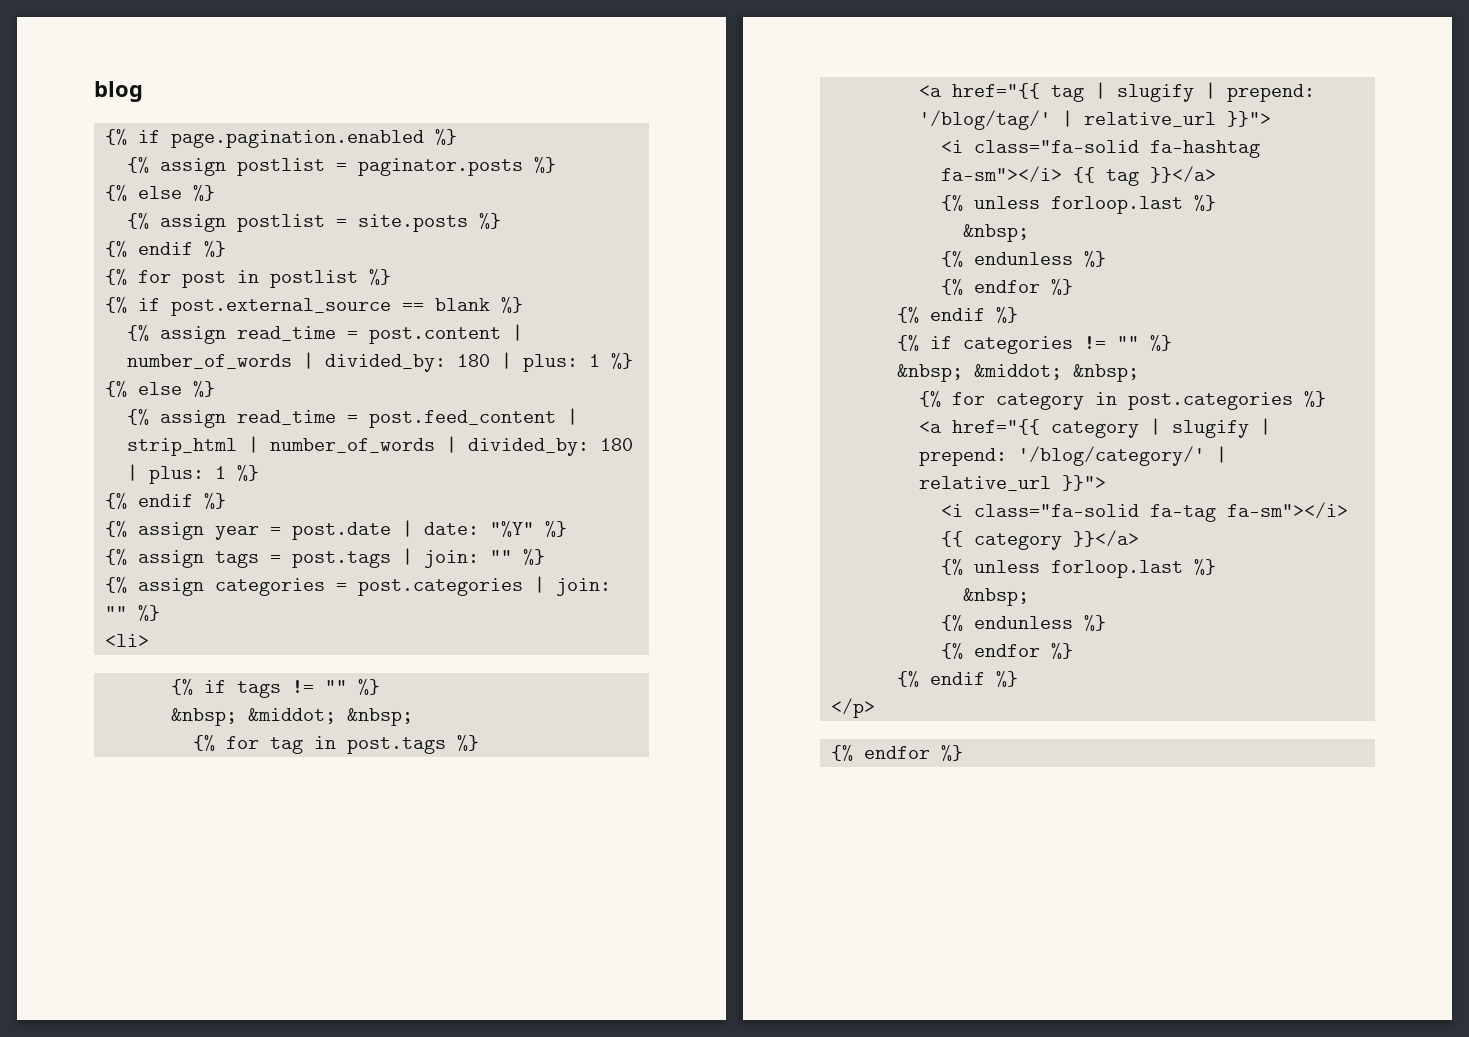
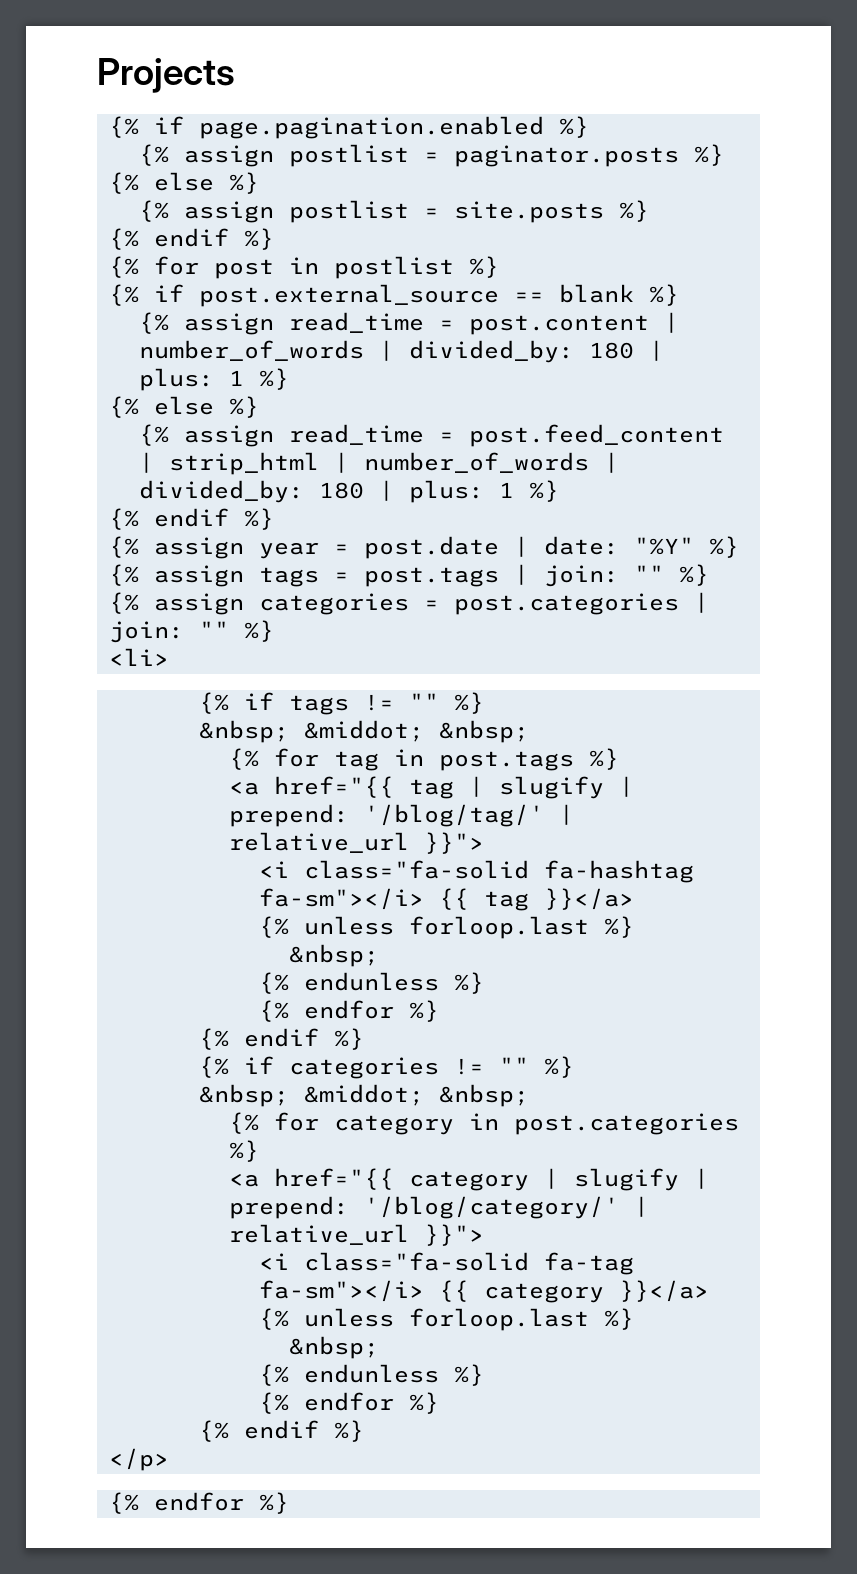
[94,81,143,102] blog -> [97,58,235,93] Projects

